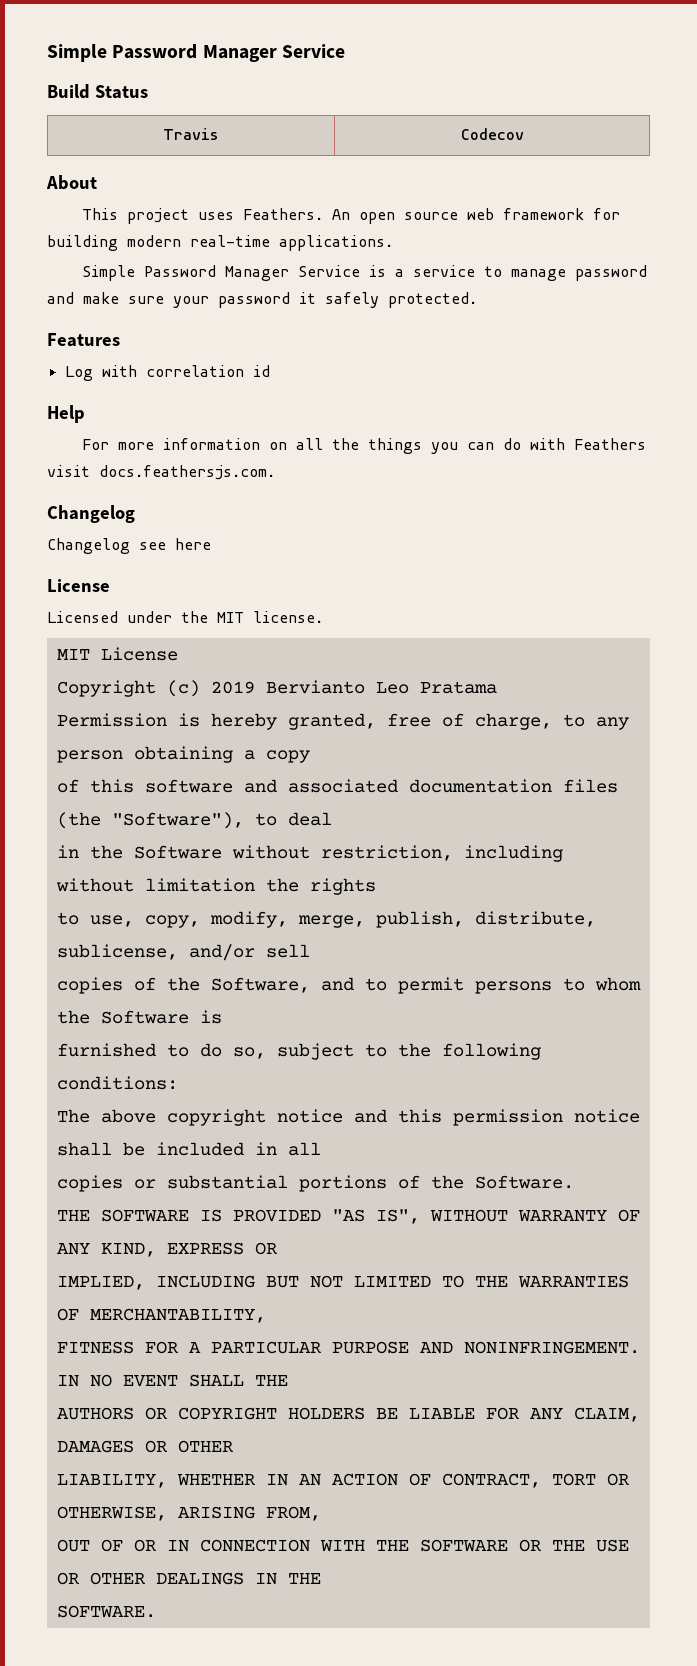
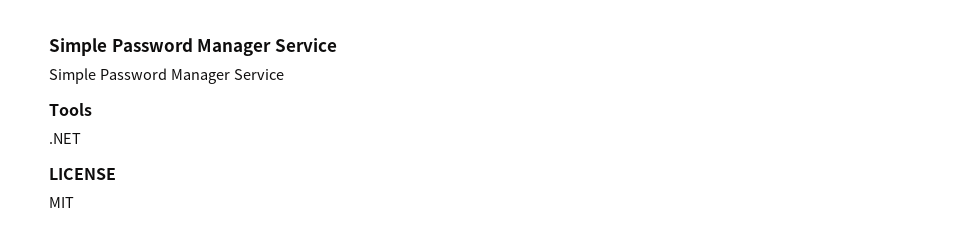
[47,44,345,62] [47,84,148,99] [163,128,219,140] [460,128,524,140] [46,175,97,190] [81,208,620,224] [47,235,393,251] [81,265,647,281] [47,292,477,308] [47,333,120,347] [64,365,270,381] [47,405,85,423] [81,438,646,454] [47,465,275,480] [47,505,135,523] [47,538,211,554] [47,579,110,592] [47,611,323,623] [56,647,178,661] [56,680,497,697] [56,713,629,730] [56,746,310,763] [56,779,618,793] [56,812,332,829] [56,845,563,862] [55,878,376,895] [56,911,596,928] [56,944,310,961] [56,977,641,994] [56,1010,222,1024] [56,1043,541,1060] [56,1076,178,1090] [56,1109,640,1126] [56,1142,321,1156] [56,1175,574,1192] [56,1209,640,1224] [56,1242,278,1257] [56,1275,629,1290] [56,1308,266,1323] [56,1341,640,1354] [56,1374,288,1387] [56,1407,640,1422] [56,1440,234,1453] [56,1473,630,1488] [56,1506,321,1521] [56,1539,629,1552] [56,1572,321,1585] [56,1605,156,1618] Simple Password Manager Service // Build Status // Travis | Codecov // About // This project uses Feathers. An open source web framework for building modern real-time applications. // Simple Password Manager Service is a service to manage password and make sure your password it safely protected. // Features // Log with correlation id // Help // For more information on all the things you can do with Feathers visit docs.feathersjs.com. // Changelog // Changelog see here // License // Licensed under the MIT license. // MIT License // Copyright (c) 2019 Bervianto Leo Pratama // Permission is hereby granted, free of charge, to any person obtaining a copy // of this software and associated documentation files (the "Software"), to deal // in the Software without restriction, including without limitation the rights // to use, copy, modify, merge, publish, distribute, sublicense, and/or sell // copies of the Software, and to permit persons to whom the Software is // furnished to do so, subject to the following conditions: // The above copyright notice and this permission notice shall be included in all // copies or substantial portions of the Software. // THE SOFTWARE IS PROVIDED "AS IS", WITHOUT WARRANTY OF ANY KIND, EXPRESS OR // IMPLIED, INCLUDING BUT NOT LIMITED TO THE WARRANTIES OF MERCHANTABILITY, // FITNESS FOR A PARTICULAR PURPOSE AND NONINFRINGEMENT. IN NO EVENT SHALL THE // AUTHORS OR COPYRIGHT HOLDERS BE LIABLE FOR ANY CLAIM, DAMAGES OR OTHER // LIABILITY, WHETHER IN AN ACTION OF CONTRACT, TORT OR OTHERWISE, ARISING FROM, // OUT OF OR IN CONNECTION WITH THE SOFTWARE OR THE USE OR OTHER DEALINGS IN THE // SOFTWARE. -> [49,38,337,56] [49,68,284,84] [49,103,92,116] [49,133,81,144] [49,168,116,180] [49,197,74,208] Simple Password Manager Service // Simple Password Manager Service // Tools // .NET // LICENSE // MIT

